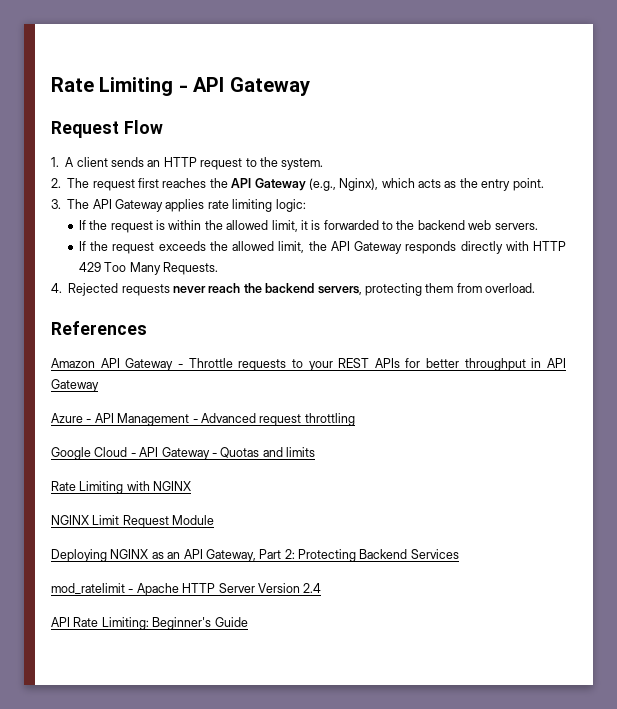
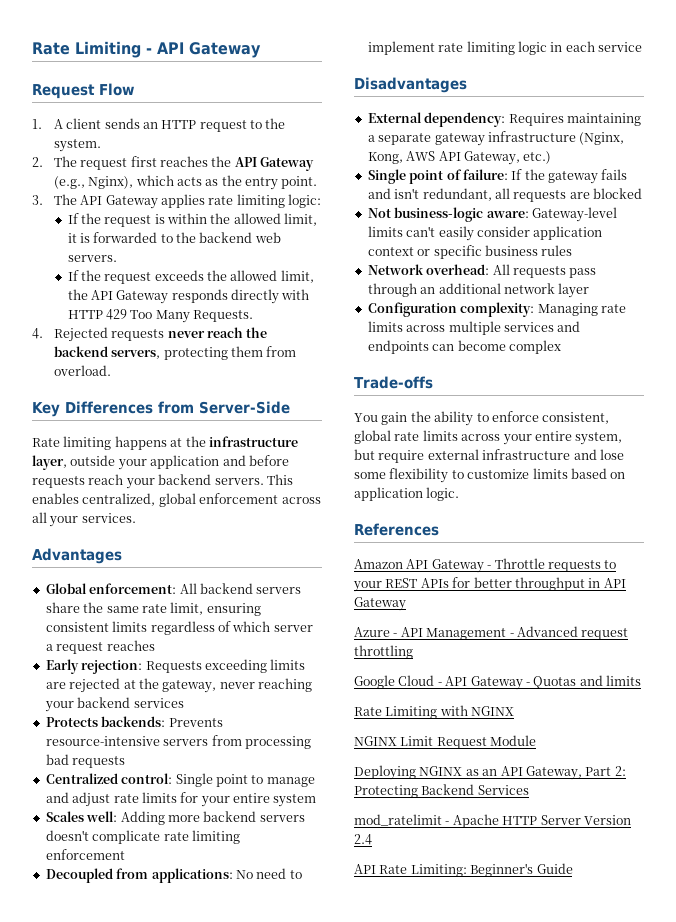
(535, 288) none -> [32,401,290,417] [32,436,298,450] [32,455,289,470] [32,474,293,489] [32,493,321,507] [32,512,136,527] [32,548,122,564] [45,583,302,594] [45,602,261,616] [45,621,313,635] [45,640,155,654] [45,659,306,674] [45,678,312,693] [44,697,184,712] [45,716,223,727] [45,735,311,749] [45,754,126,768] [45,773,315,787] [45,792,317,807] [45,811,305,825] [45,830,240,844] [45,849,125,860] [45,868,302,883] [367,41,642,55] [354,77,467,93] [367,112,641,127] [367,131,625,146] [367,151,552,165] [367,169,628,184] [367,188,642,202] [367,207,617,222] [367,226,603,241] [367,245,573,259] [367,264,597,278] [367,283,590,298] [367,302,626,317] [367,321,581,335] [367,340,561,354] [354,376,433,389] [354,411,610,426] [354,430,623,445] [354,449,624,463] [354,468,626,483] [354,487,460,501] // Key Differences from Server-Side // Rate limiting happens at the infrastructure layer, outside your application and before requests reach your backend servers. This enables centralized, global enforcement across all your services. // Advantages // Global enforcement: All backend servers share the same rate limit, ensuring consistent limits regardless of which server a request reaches // Early rejection: Requests exceeding limits are rejected at the gateway, never reaching your backend services // Protects backends: Prevents resource-intensive servers from processing bad requests // Centralized control: Single point to manage and adjust rate limits for your entire system // Scales well: Adding more backend servers doesn't complicate rate limiting enforcement // Decoupled from applications: No need to implement rate limiting logic in each service // Disadvantages // External dependency: Requires maintaining a separate gateway infrastructure (Nginx, Kong, AWS API Gateway, etc.) // Single point of failure: If the gateway fails and isn't redundant, all requests are blocked // Not business-logic aware: Gateway-level limits can't easily consider application context or specific business rules // Network overhead: All requests pass through an additional network layer // Configuration complexity: Managing rate limits across multiple services and endpoints can become complex // Trade-offs // You gain the ability to enforce consistent, global rate limits across your entire system, but require external infrastructure and lose some flexibility to customize limits based on application logic.

